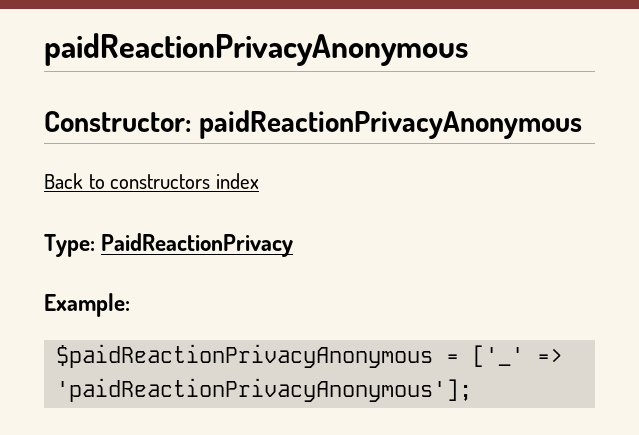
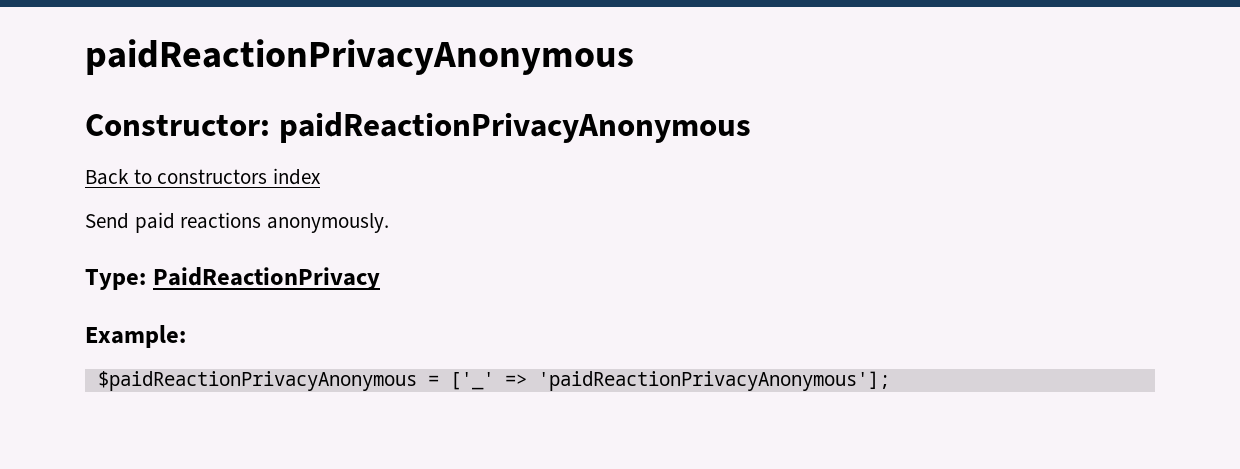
(259, 181) none -> [85,212,390,233] // Send paid reactions anonymously.

